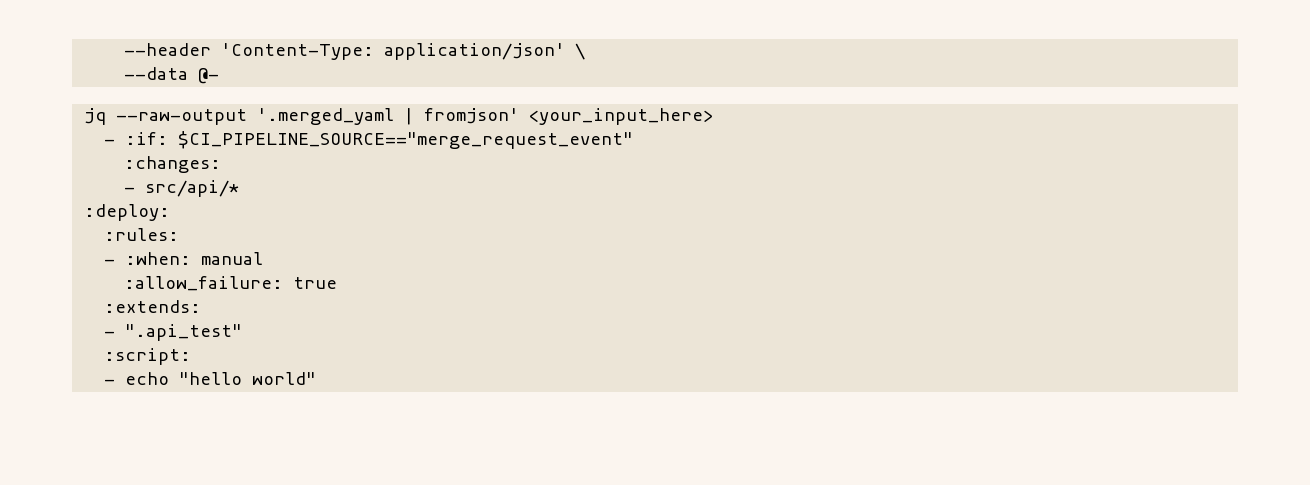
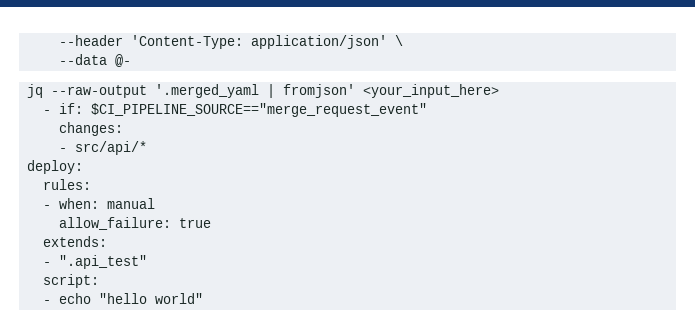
[125,132,169,145] :if: -> [58,103,83,114] if:
[124,156,222,173] :changes: -> [58,122,123,136] changes:
[84,204,171,221] [104,228,180,241] [104,252,192,265] :deploy: // :rules: // - :when: -> [26,160,83,174] [42,179,91,190] [42,198,99,209] deploy: // rules: // - when:
[124,276,284,291] :allow_failure: -> [58,217,171,230] allow_failure:
[104,300,202,313] :extends: -> [42,236,107,247] extends:
[104,348,192,365] :script: -> [42,274,99,288] script:

